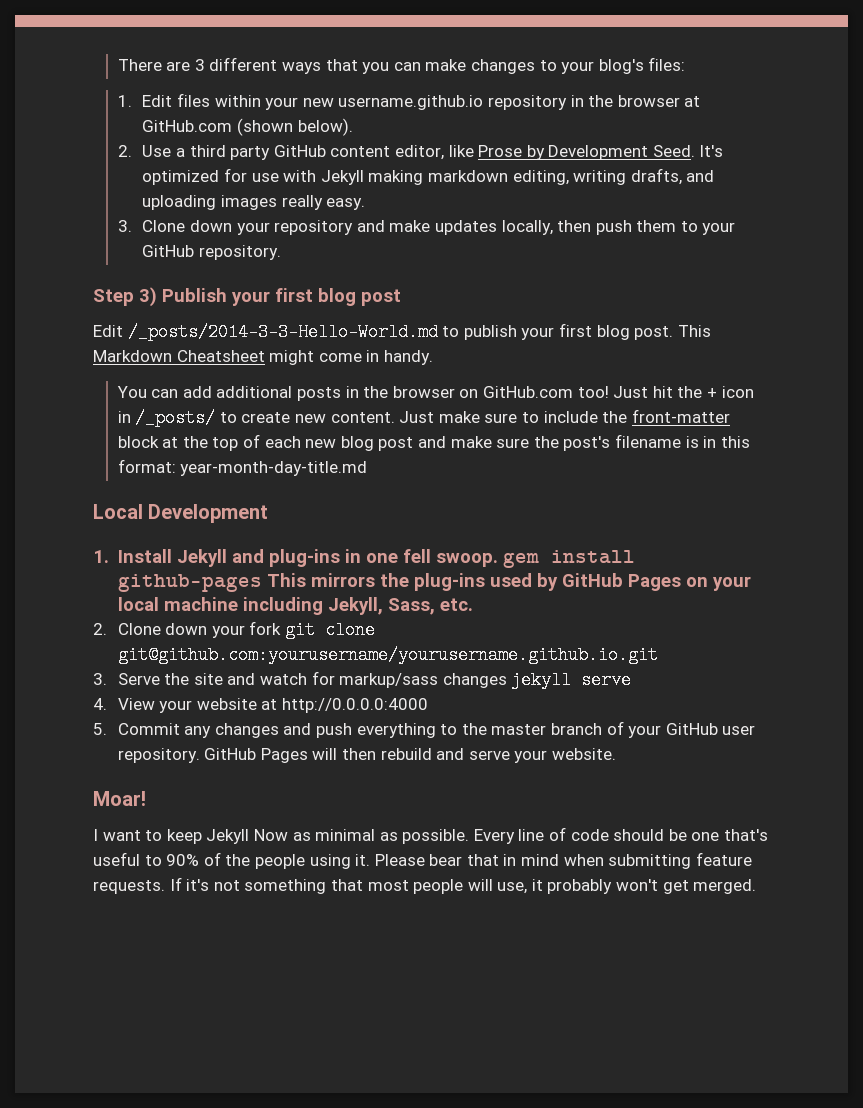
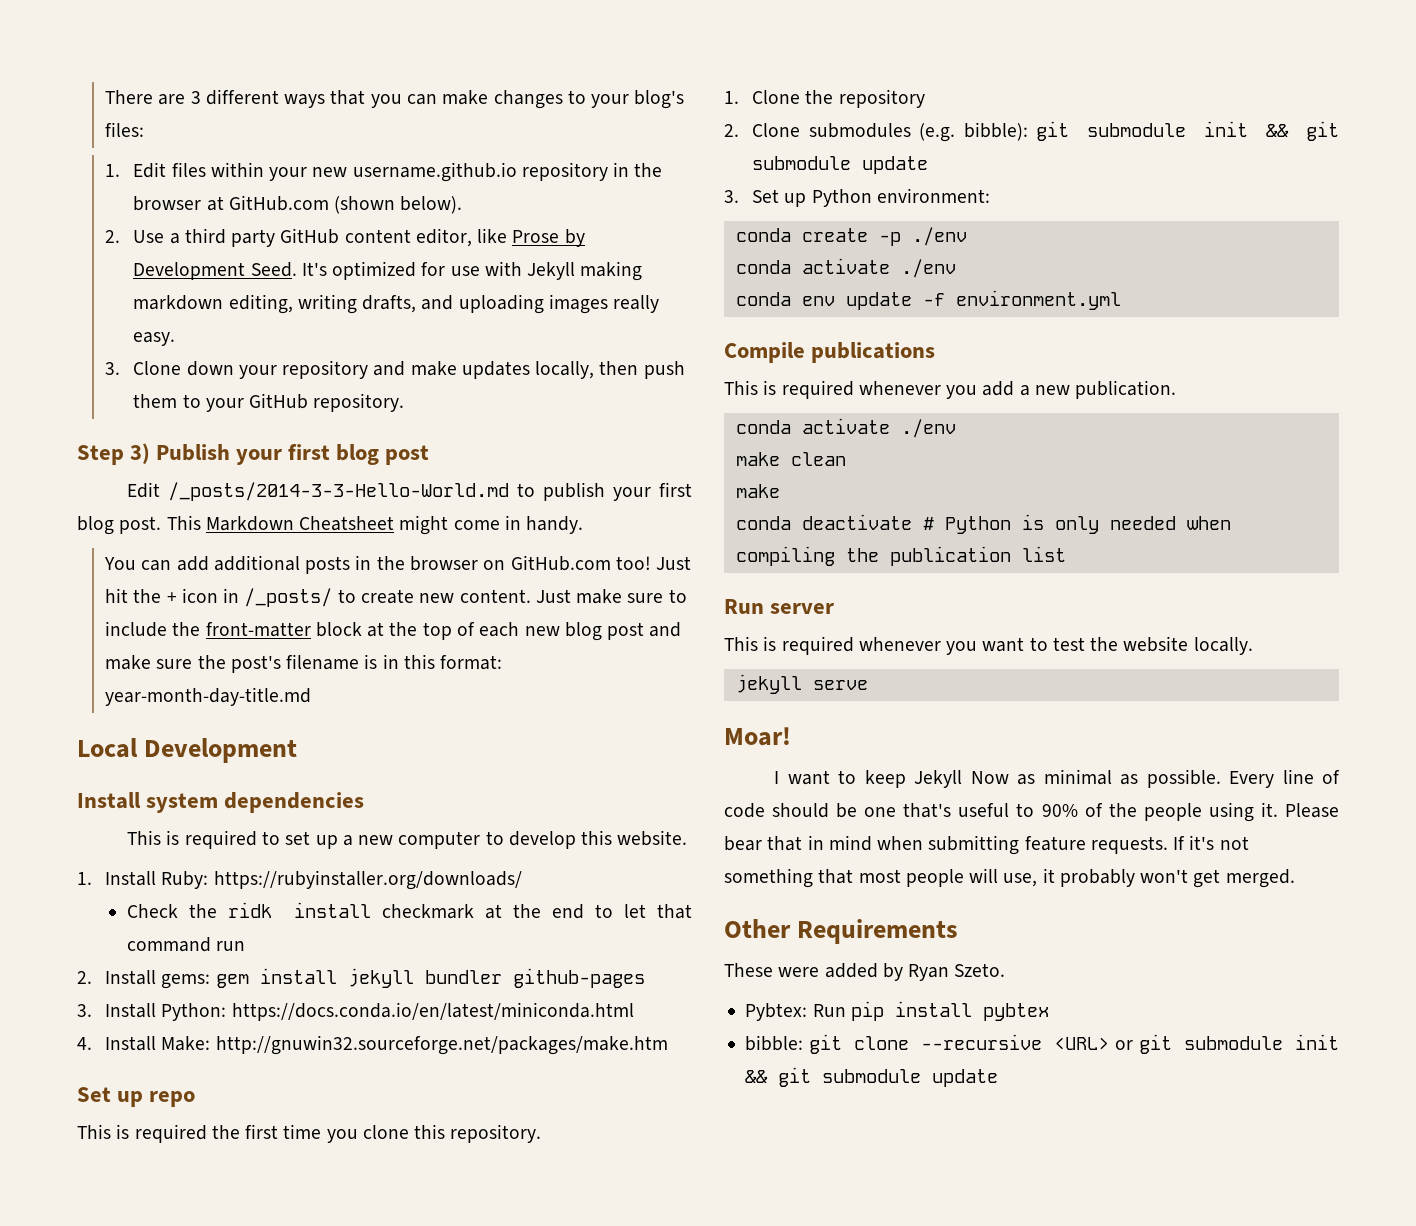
[93,549,635,568] [117,573,751,592] [117,597,473,615] [93,621,376,639] [117,646,658,664] [93,671,632,689] [93,698,429,713] [93,721,756,738] [117,748,617,763] 1. Install Jekyll and plug-ins in one fell swoop. gem install github-pages This mirrors the plug-ins used by GitHub Pages on your local machine including Jekyll, Sass, etc. // 2. Clone down your fork git clone git@github.com:yourusername/yourusername.github.io.git // 3. Serve the site and watch for markup/sass changes jekyll serve // 4. View your website at http://0.0.0.0:4000 // 5. Commit any changes and push everything to the master branch of your GitHub user repository. GitHub Pages will then rebuild and serve your website. -> [77,792,365,813] [127,830,688,849] [77,870,522,890] [126,902,692,919] [126,937,245,952] [77,968,645,989] [77,1002,634,1021] [77,1035,668,1055] [77,1087,196,1107] [77,1124,542,1143] [724,89,925,108] [724,121,1340,142] [752,156,929,174] [724,188,990,207] [735,227,967,246] [735,258,956,278] [735,290,1121,310] [724,342,936,363] [724,380,1177,399] [735,418,956,438] [735,452,846,466] [735,484,780,498] [735,514,1231,534] [735,546,1066,566] [724,599,835,614] [724,636,1253,655] [735,674,868,694] Install system dependencies // This is required to set up a new computer to develop this website. // 1. Install Ruby: https://rubyinstaller.org/downloads/ // Check the ridk install checkmark at the end to let that command run // 2. Install gems: gem install jekyll bundler github-pages // 3. Install Python: https://docs.conda.io/en/latest/miniconda.html // 4. Install Make: http://gnuwin32.sourceforge.net/packages/make.htm // Set up repo // This is required the first time you clone this repository. // 1. Clone the repository // 2. Clone submodules (e.g. bibble): git submodule init && git submodule update // 3. Set up Python environment: // conda create -p ./env // conda activate ./env // conda env update -f environment.yml // Compile publications // This is required whenever you add a new publication. // conda activate ./env // make clean // make // conda deactivate # Python is only needed when compiling the publication list // Run server // This is required whenever you want to test the website locally. // jekyll serve
(757, 886) none -> [724,919,959,944] [724,963,1006,981] [745,1001,1049,1021] [745,1034,1339,1054] [745,1067,999,1087] // Other Requirements // These were added by Ryan Szeto. // Pybtex: Run pip install pybtex // bibble: git clone --recursive <URL> or git submodule init && git submodule update

